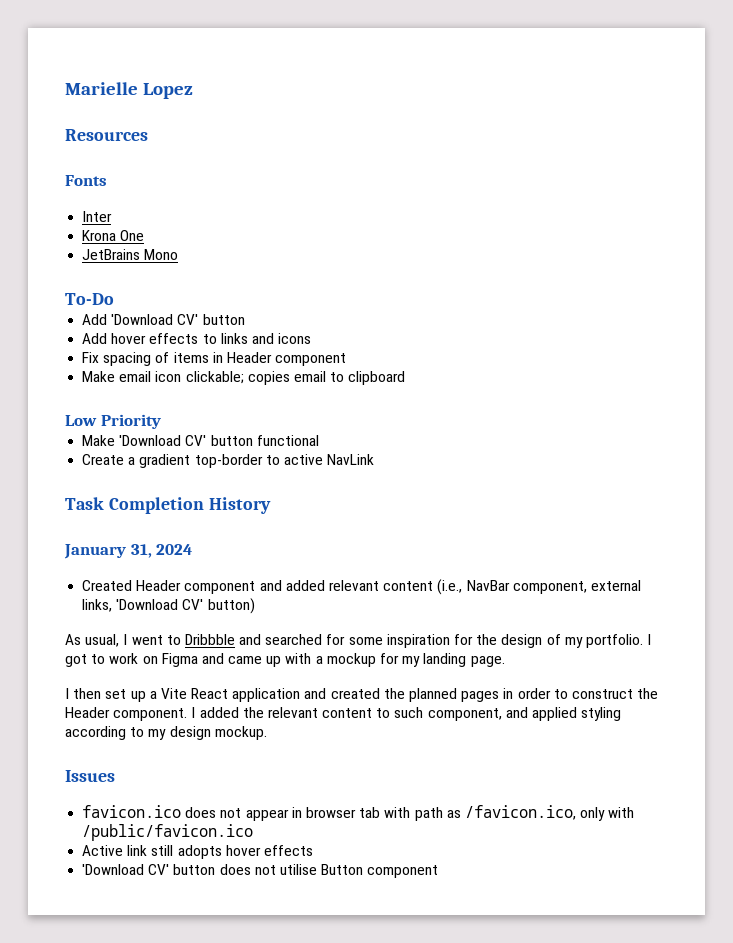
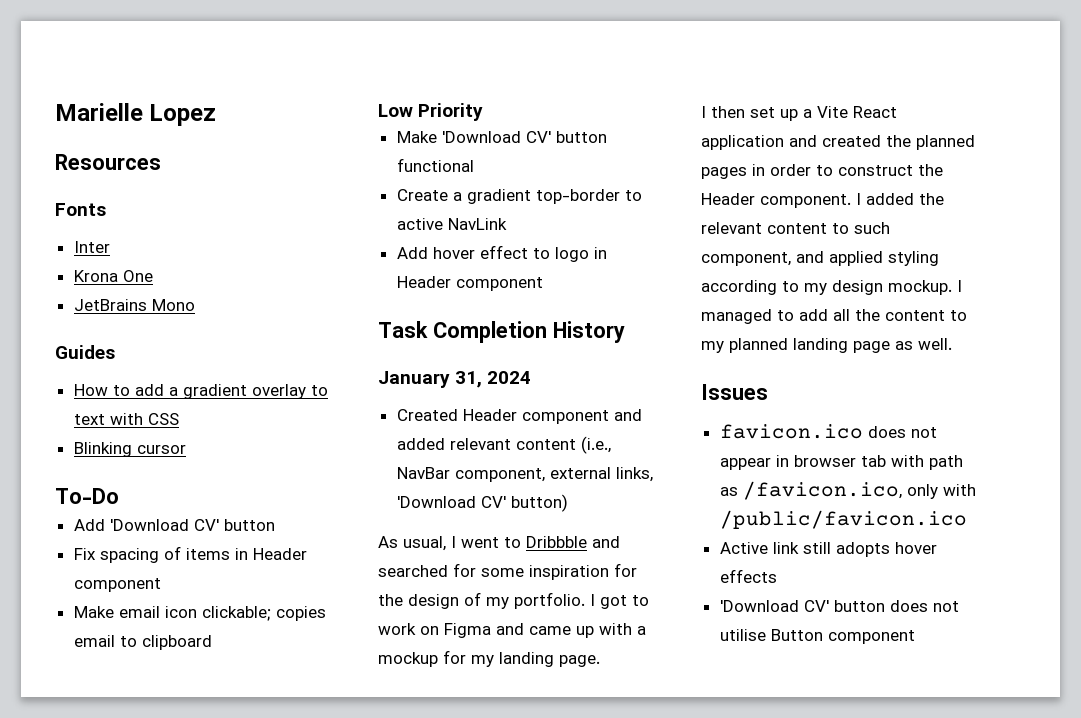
(179, 254) none -> [55,345,115,359] [73,384,328,399] [73,413,179,425] [73,442,186,457] // Guides // How to add a gradient overlay to text with CSS // Blinking cursor
[82,333,312,344] // Add hover effects to links and icons -> (275, 525) none
(375, 459) none -> [396,245,607,262] [396,276,543,291] // Add hover effect to logo in Header component
(267, 733) none -> [957,280,962,292] [701,309,967,324] [701,338,952,353] I managed to add all the content to my planned landing page as well.

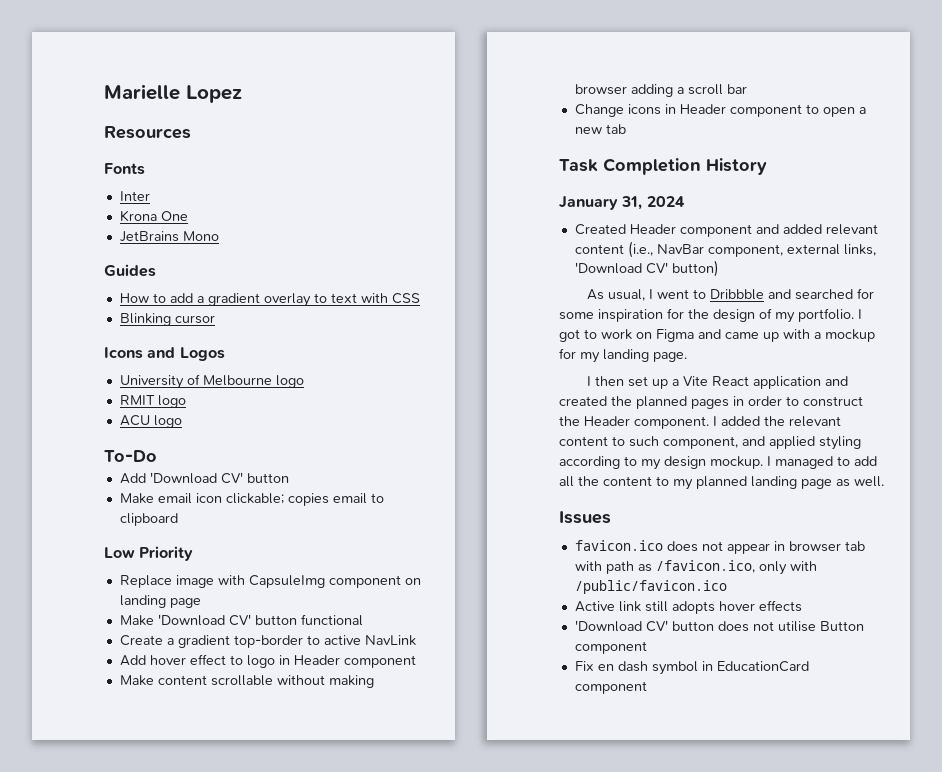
(186, 449) none -> [104,347,225,361] [119,374,304,389] [119,395,186,408] [119,415,182,428] // Icons and Logos // University of Melbourne logo // RMIT logo // ACU logo
[73,546,307,563] [73,578,161,592] // Fix spacing of items in Header component -> (289, 478) none
(484, 112) none -> [119,575,421,588] [119,595,201,608] // Replace image with CapsuleImg component on landing page
(543, 284) none -> [119,675,374,688] [574,84,747,97] [574,104,866,117] [574,124,626,134] // Make content scrollable without making browser adding a scroll bar // Change icons in Header component to open a new tab
(915, 637) none -> [574,661,809,675] [574,681,647,694] // Fix en dash symbol in EducationCard component

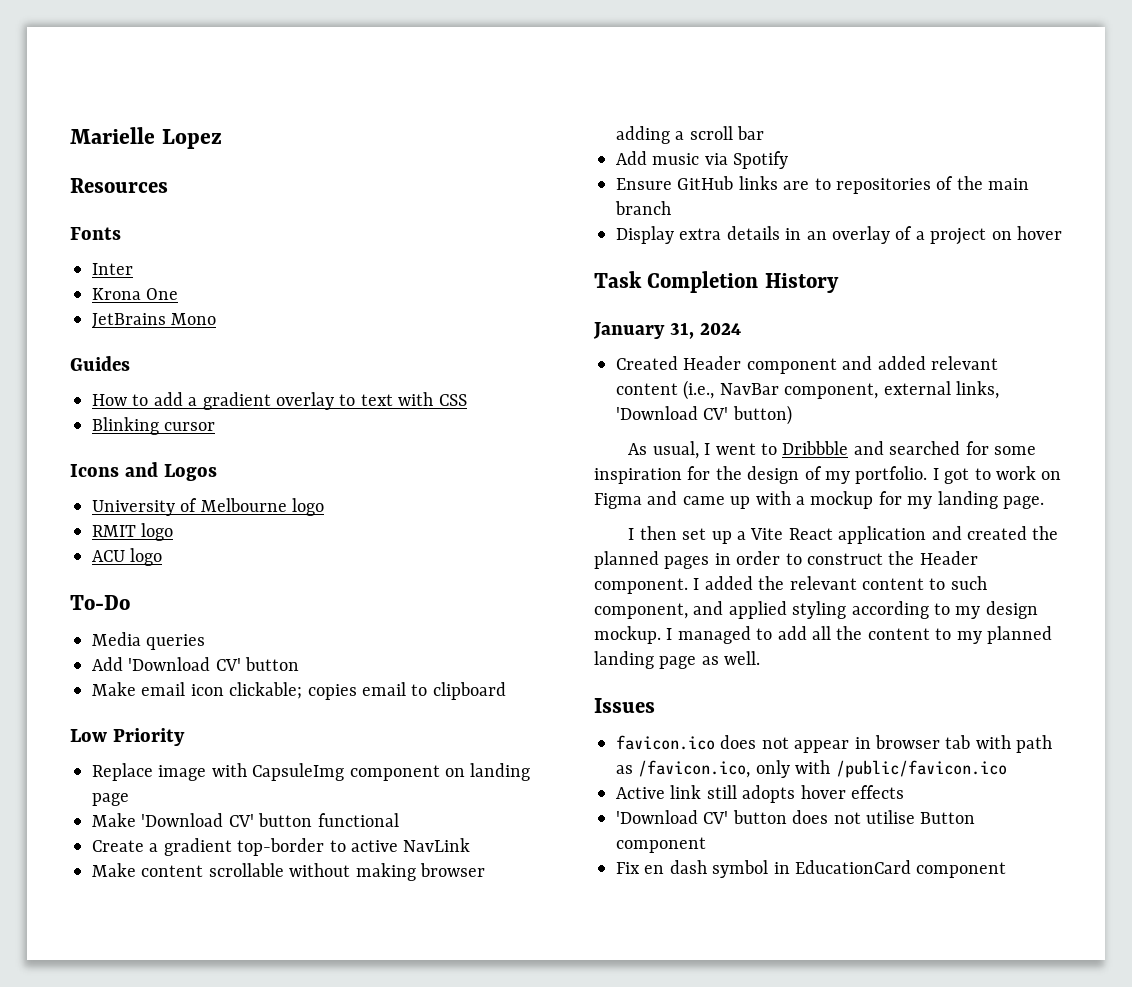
(157, 456) none -> [92,632,206,650] // Media queries
[119,654,416,668] // Add hover effect to logo in Header component -> (471, 845) none
[574,104,866,117] [574,124,626,134] Change icons in Header component to open a new tab -> [616,151,789,169] [616,176,1030,194] [615,201,671,215] [616,226,1062,245] Add music via Spotify // Ensure GitHub links are to repositories of the main branch // Display extra details in an overlay of a project on hover

